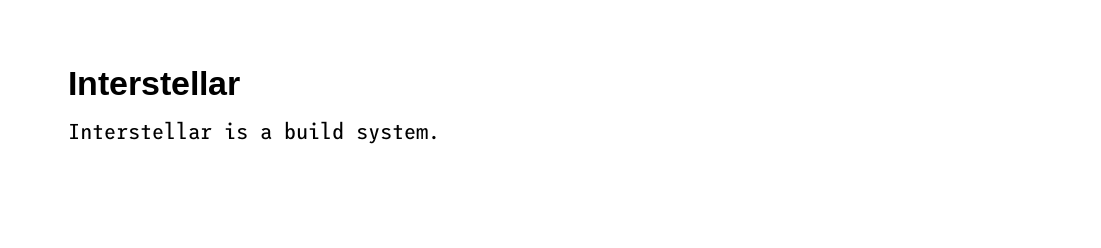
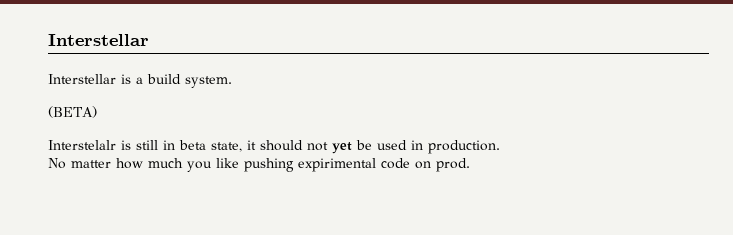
(440, 134) none -> [48,106,97,118] [48,140,500,154] [48,158,470,172] // (BETA) // Interstelalr is still in beta state, it should not yet be used in production. // No matter how much you like pushing expirimental code on prod.

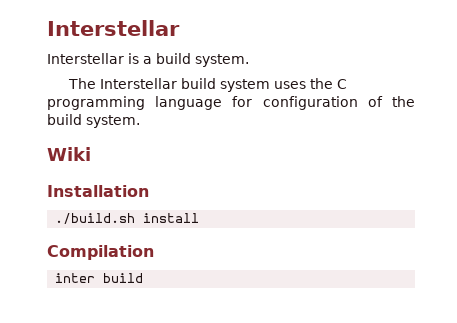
[48,106,97,118] [48,140,500,154] [48,158,470,172] (BETA) // Interstelalr is still in beta state, it should not yet be used in production. // No matter how much you like pushing expirimental code on prod. -> [67,78,347,92] [47,96,415,110] [47,114,140,128] [47,147,91,161] [47,185,149,197] [55,213,200,224] [47,245,154,260] [55,273,144,283] The Interstellar build system uses the C programming language for configuration of the build system. // Wiki // Installation // ./build.sh install // Compilation // inter build

